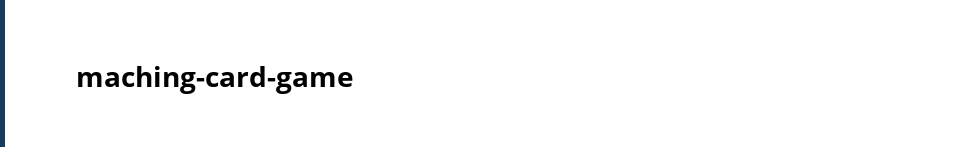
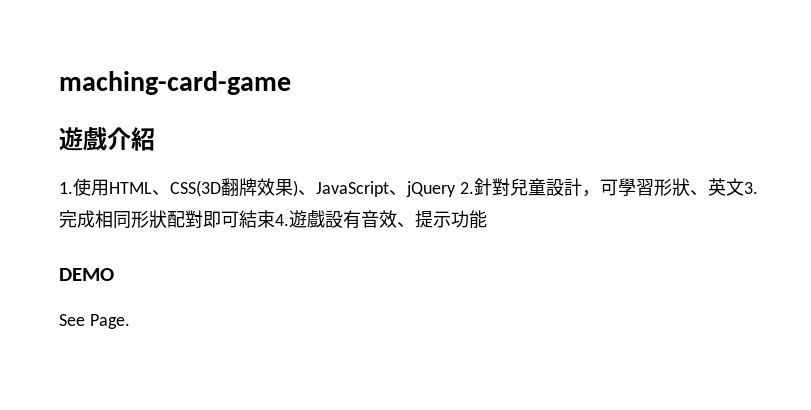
(354, 80) none -> [59,127,155,151] [59,178,758,197] [59,210,487,229] [59,268,114,281] [59,314,130,329] // 遊戲介紹 // 1.使用HTML、CSS(3D翻牌效果)、JavaScript、jQuery 2.針對兒童設計，可學習形狀、英文3.完成相同形狀配對即可結束4.遊戲設有音效、提示功能 // DEMO // See Page.

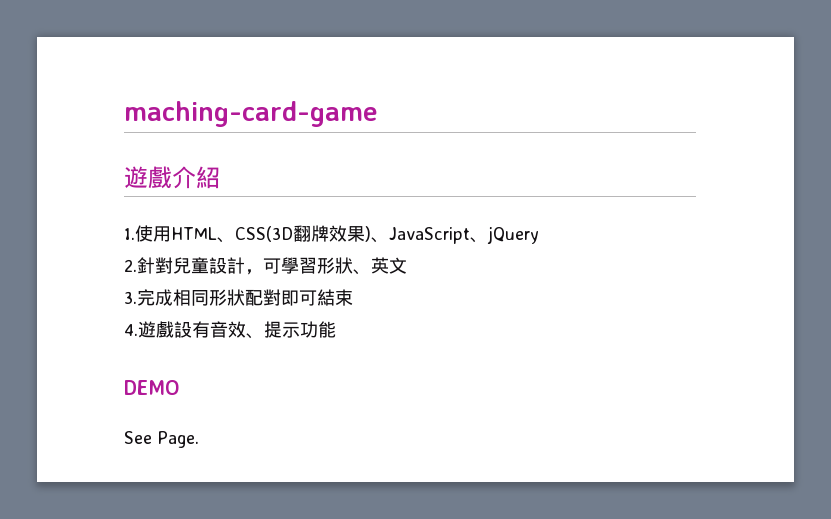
(456, 189) none -> (539, 235) //
(744, 187) none -> (407, 265) //
(275, 219) none -> (353, 297) //

